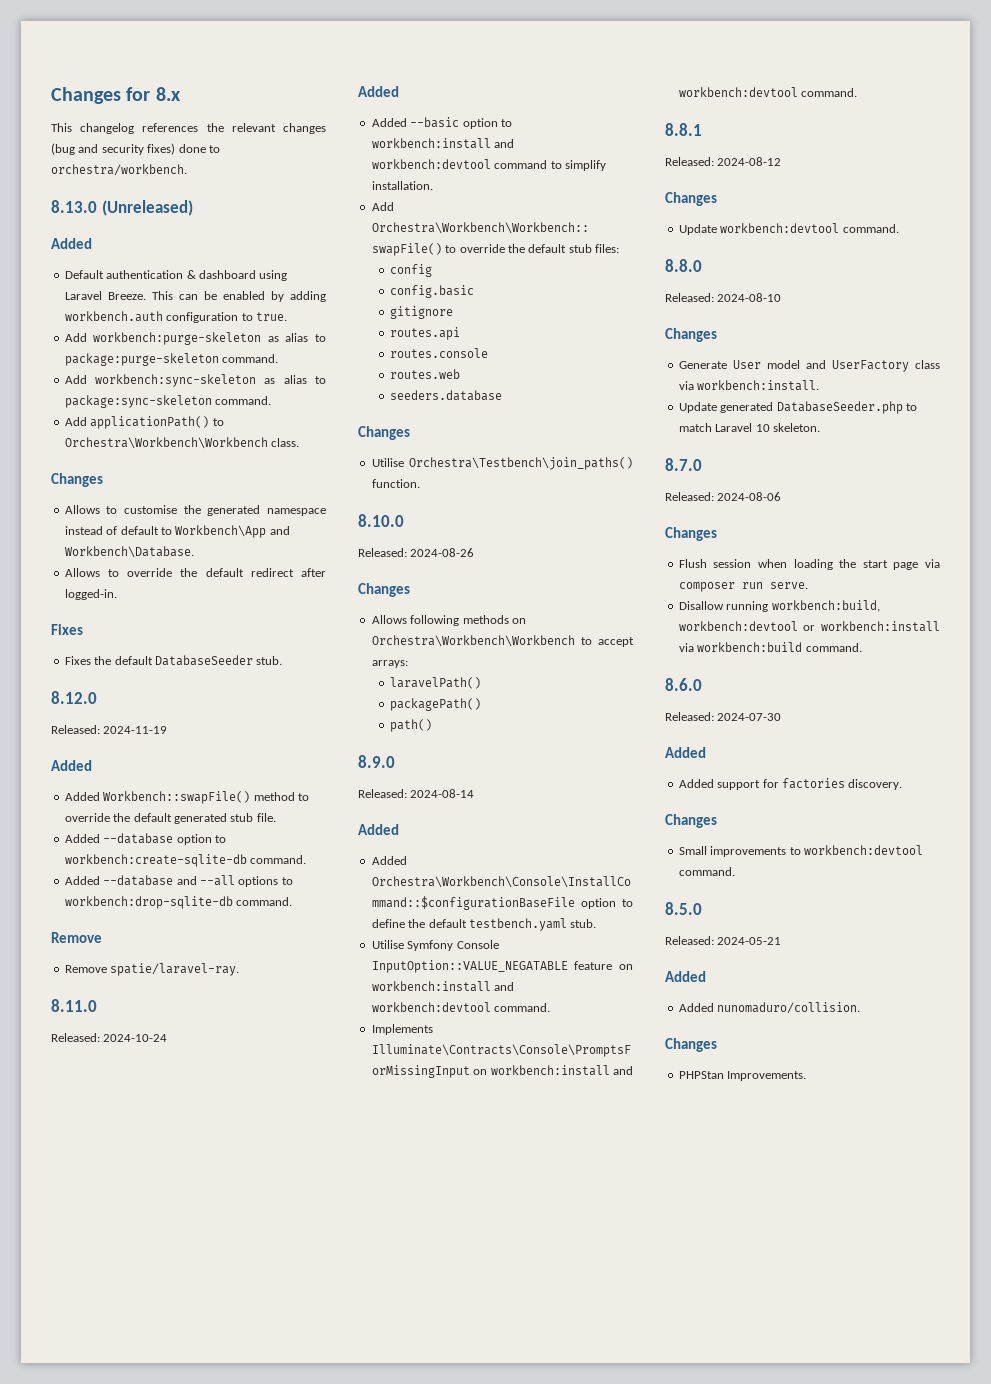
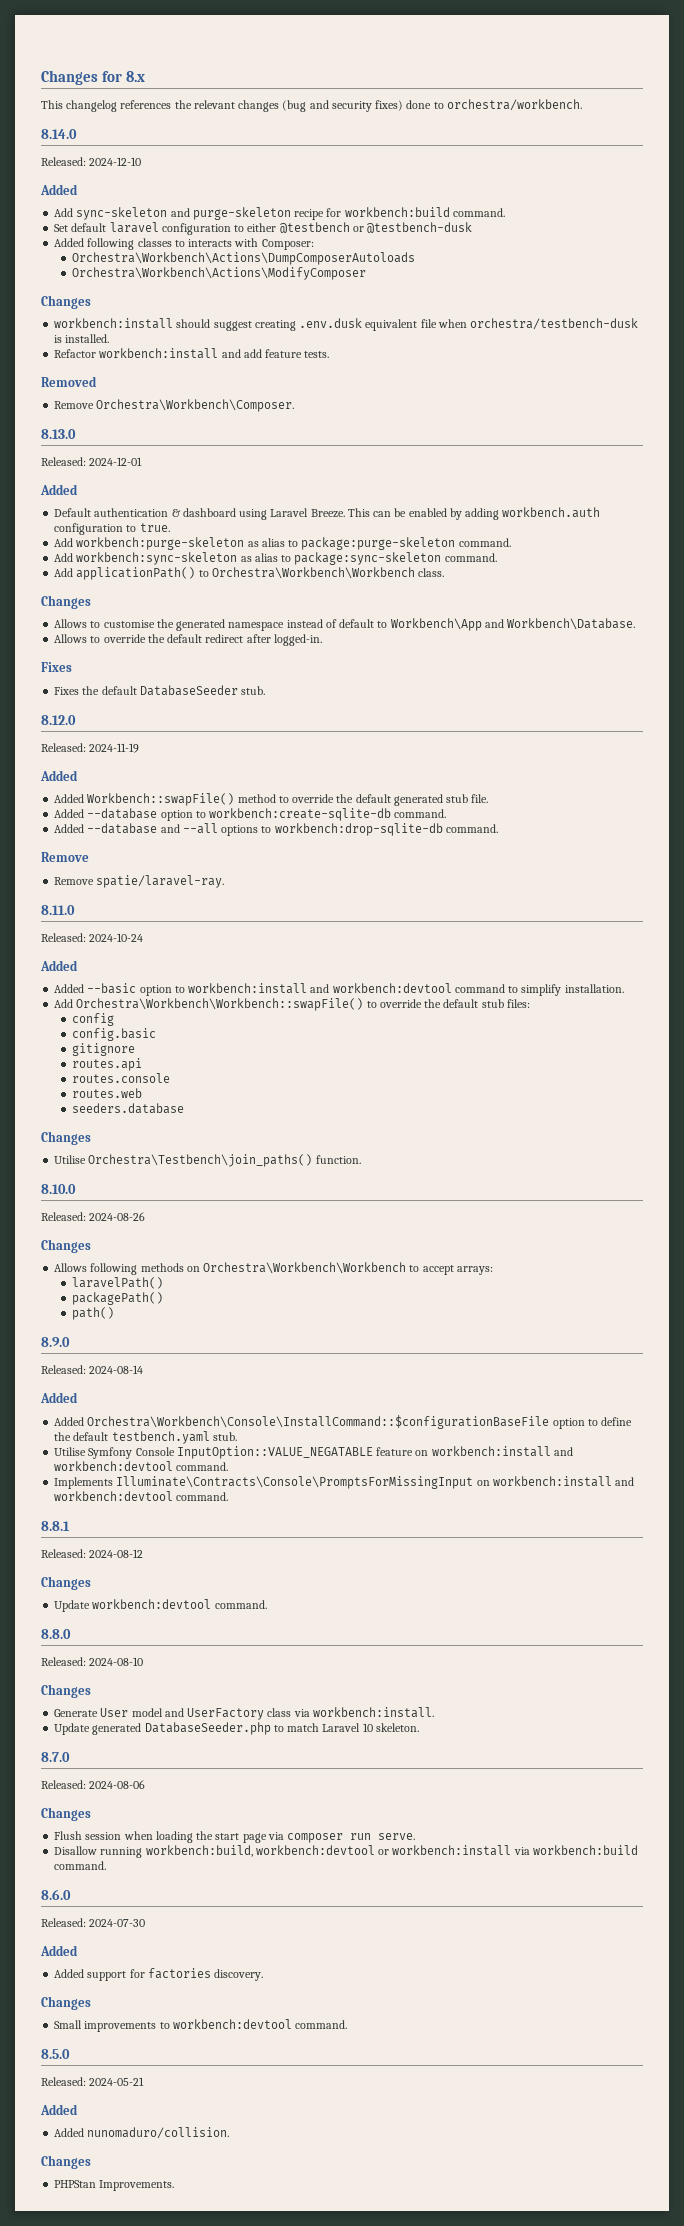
(187, 170) none -> [41,129,77,139] [41,157,142,166] [40,184,78,195] [54,207,505,220] [54,222,473,235] [54,238,314,250] [72,252,416,265] [72,267,367,280] [41,295,91,309] [54,318,639,331] [54,334,110,343] [54,348,330,359] [41,376,97,387] [54,399,295,412] // 8.14.0 // Released: 2024-12-10 // Added // Add sync-skeleton and purge-skeleton recipe for workbench:build command. // Set default laravel configuration to either @testbench or @testbench-dusk // Added following classes to interacts with Composer: // Orchestra\Workbench\Actions\DumpComposerAutoloads // Orchestra\Workbench\Actions\ModifyComposer // Changes // workbench:install should suggest creating .env.dusk equivalent file when orchestra/testbench-dusk is installed. // Refactor workbench:install and add feature tests. // Removed // Remove Orchestra\Workbench\Composer.
[101,200,193,216] (Unreleased) -> [41,457,143,466] // Released: 2024-12-01

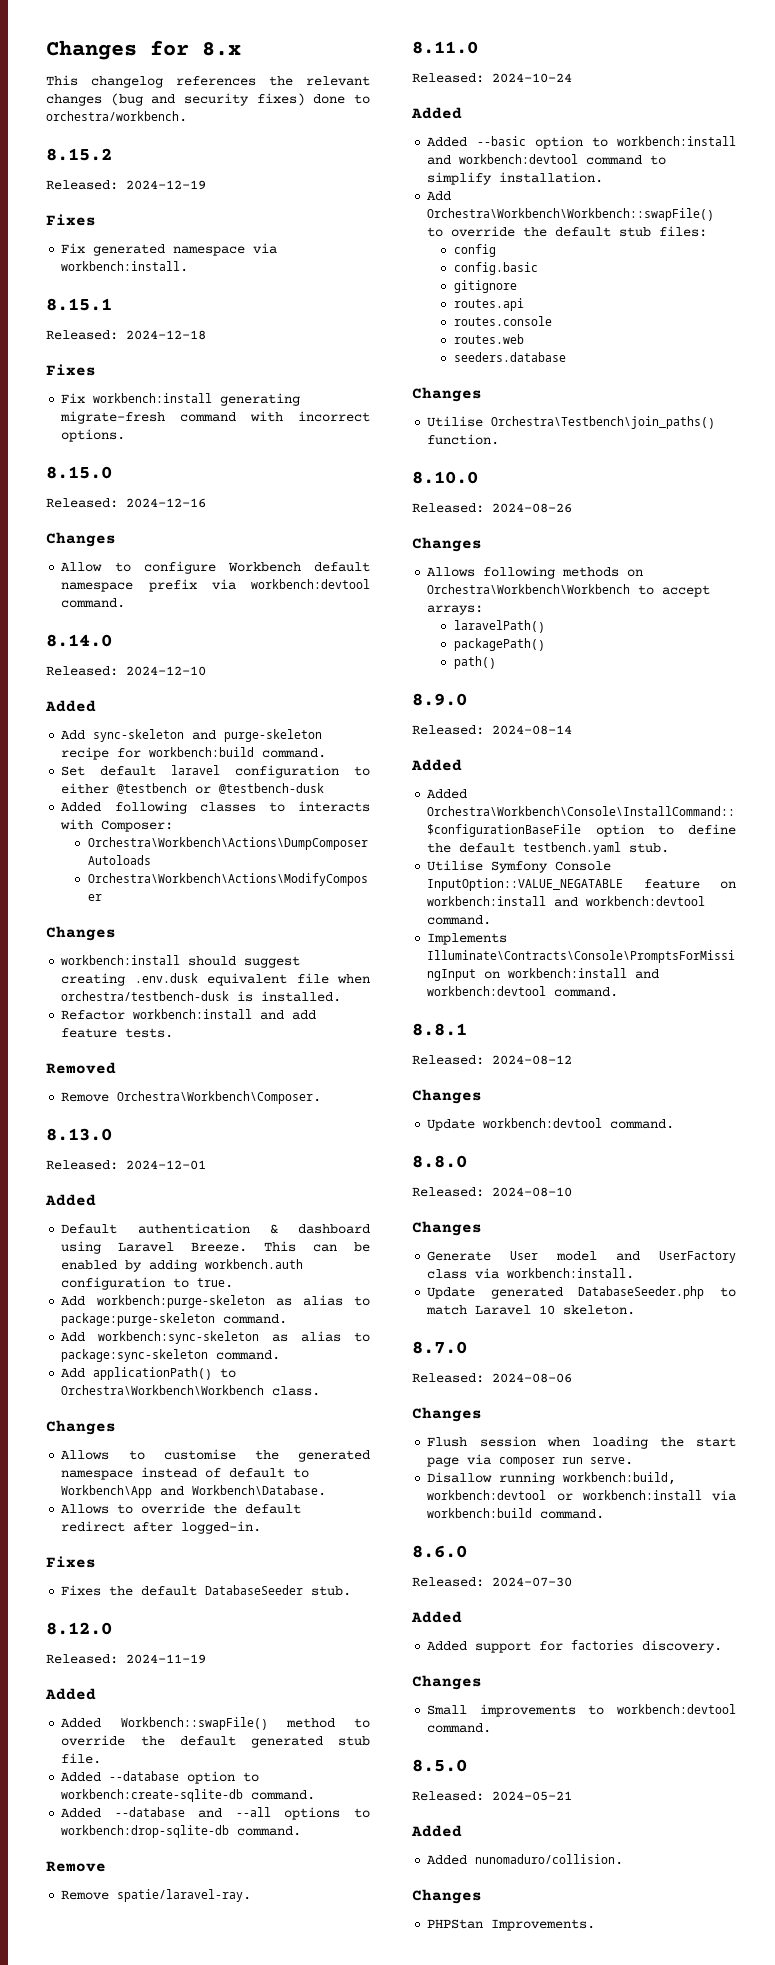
(582, 105) none -> [46,148,112,161] [46,180,206,190] [46,214,96,226] [61,243,278,256] [61,261,189,272] [46,298,112,311] [46,330,206,340] [46,364,96,376] [61,393,301,406] [60,411,370,424] [61,429,126,442] [46,466,112,479] [46,498,206,508] [46,532,116,547] [61,561,370,574] [61,579,371,592] [61,598,126,608] // 8.15.2 // Released: 2024-12-19 // Fixes // Fix generated namespace via workbench:install. // 8.15.1 // Released: 2024-12-18 // Fixes // Fix workbench:install generating migrate-fresh command with incorrect options. // 8.15.0 // Released: 2024-12-16 // Changes // Allow to configure Workbench default namespace prefix via workbench:devtool command.

